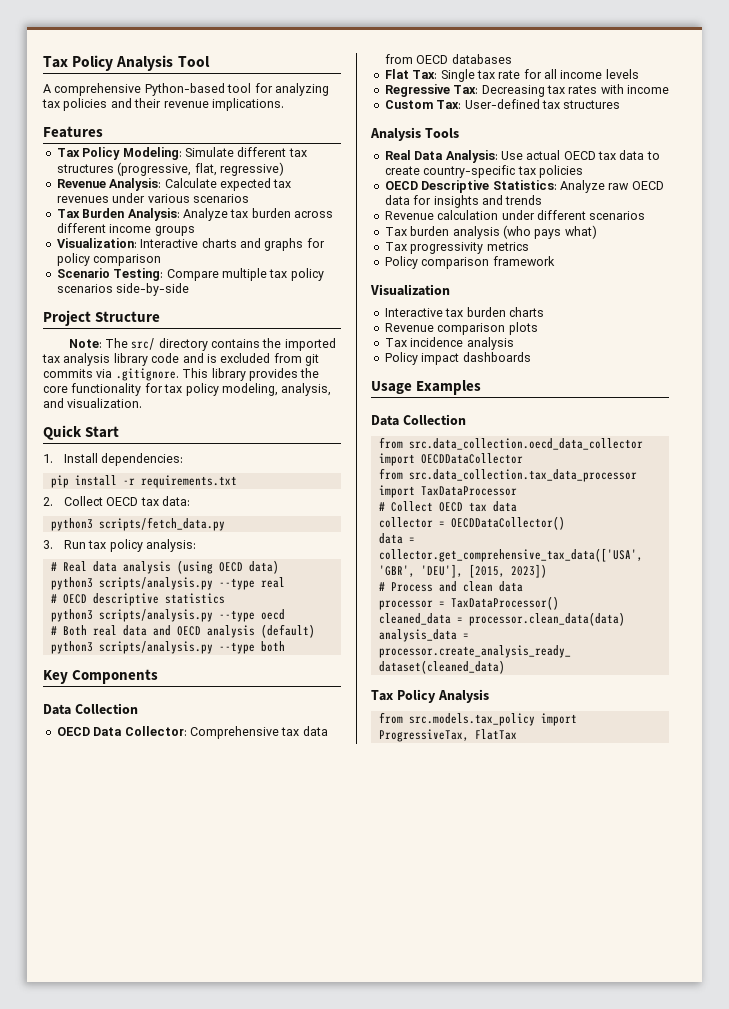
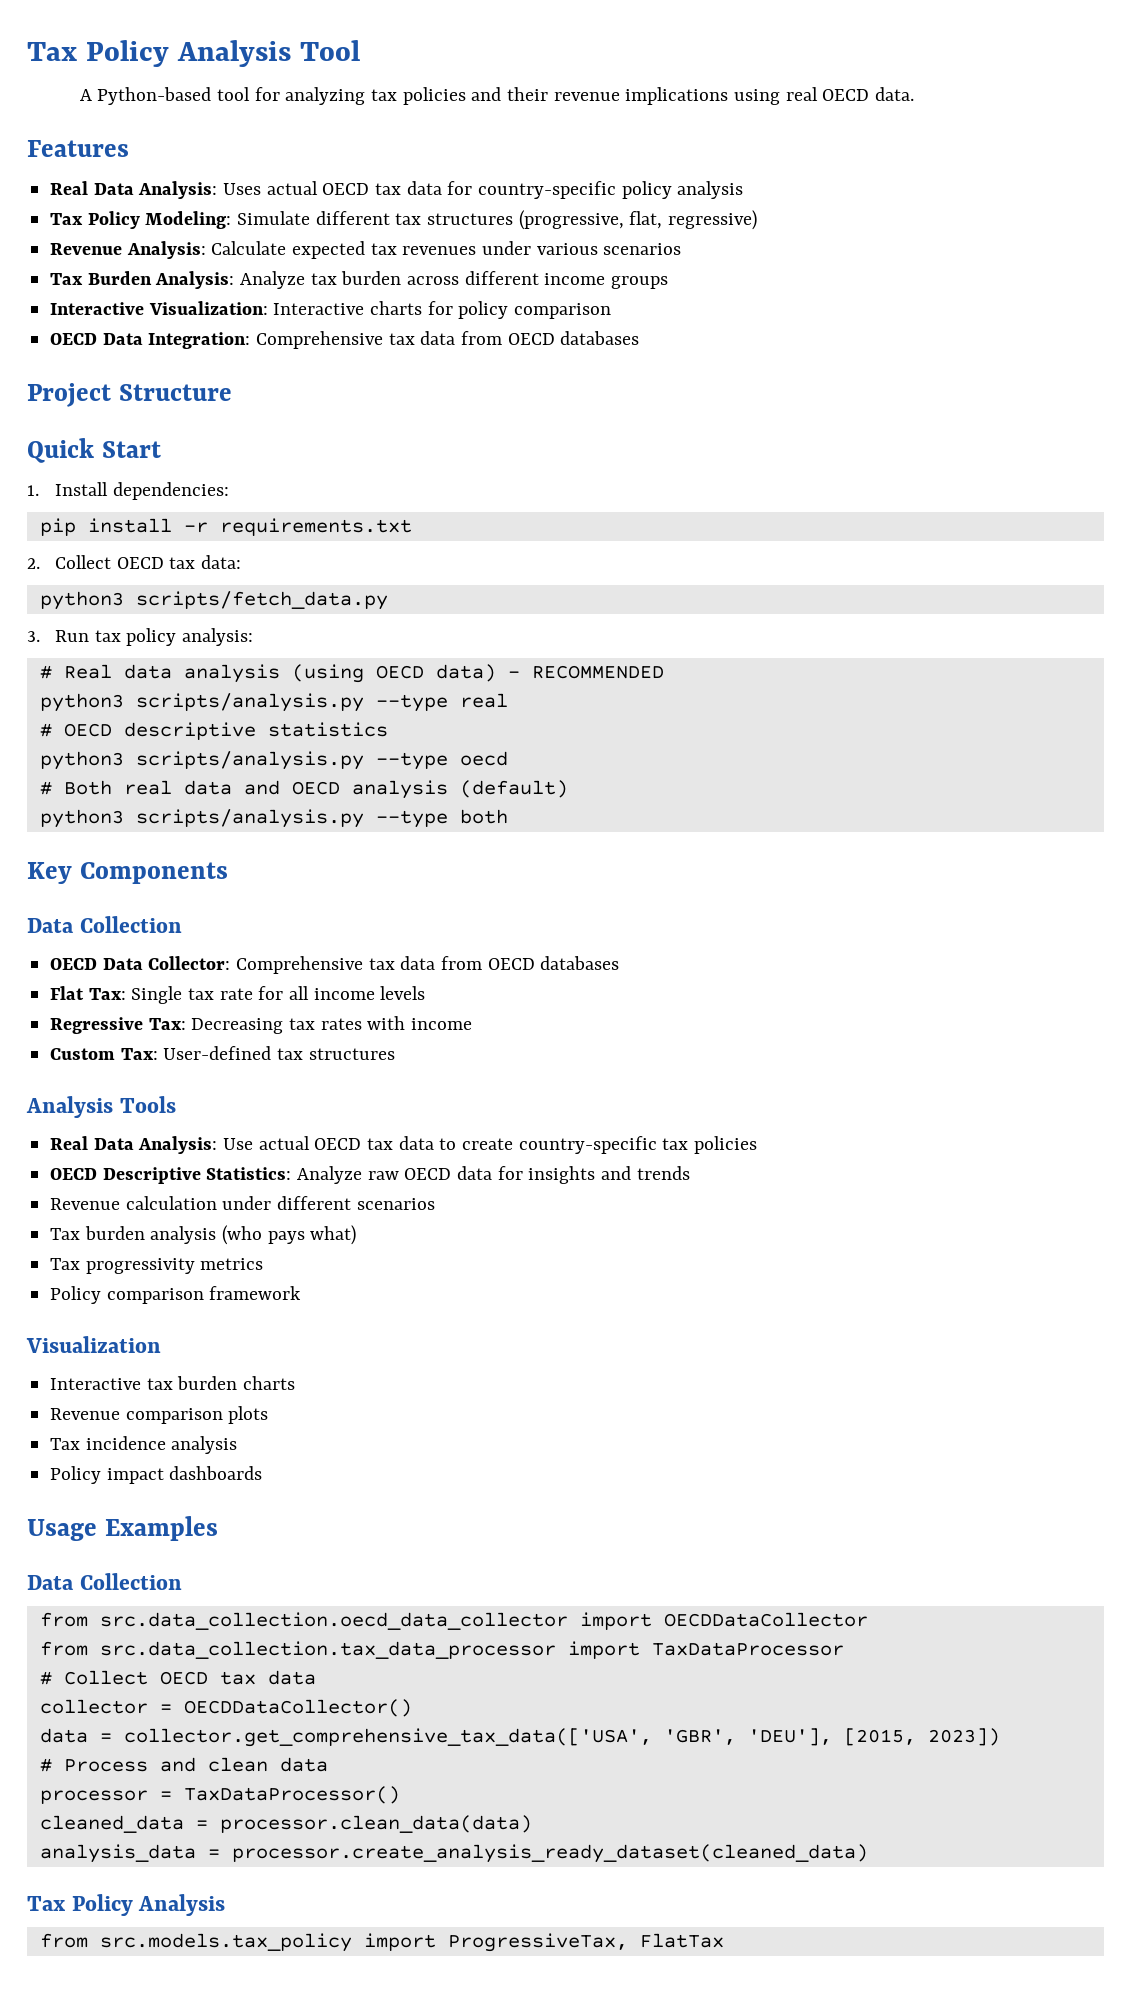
[54,83,142,96] comprehensive -> (92, 95) none
[211,98,284,111] [43,126,103,138] implications. // Features -> [625,87,915,105] [27,140,129,157] [50,181,744,199] implications using real OECD data. // Features // Real Data Analysis: Uses actual OECD tax data for country-specific policy analysis
(195, 231) none -> [50,302,145,315] Interactive
[239,238,304,251] and graphs -> (423, 308) none
[56,268,324,281] [56,283,190,296] [43,310,161,326] [68,338,336,351] [42,353,319,366] [43,368,320,381] [43,383,332,396] [43,398,143,408] Scenario Testing: Compare multiple tax policy scenarios side-by-side // Project Structure // Note: The src/ directory contains the imported tax analysis library code and is excluded from git commits via .gitignore. This library provides the core functionality for tax policy modeling, analysis, and visualization. -> [50,331,640,349] [27,383,232,407] OECD Data Integration: Comprehensive tax data from OECD databases // Project Structure
(279, 567) none -> [507,665,664,679] - RECOMMENDED

